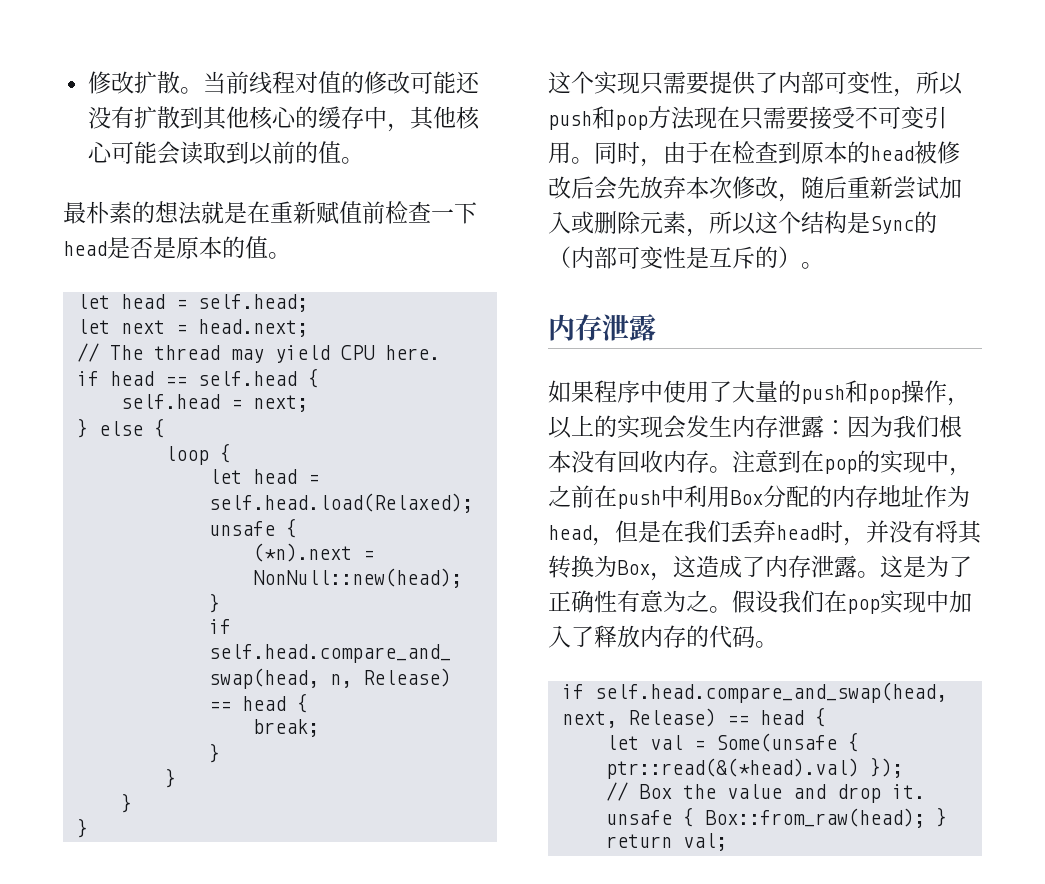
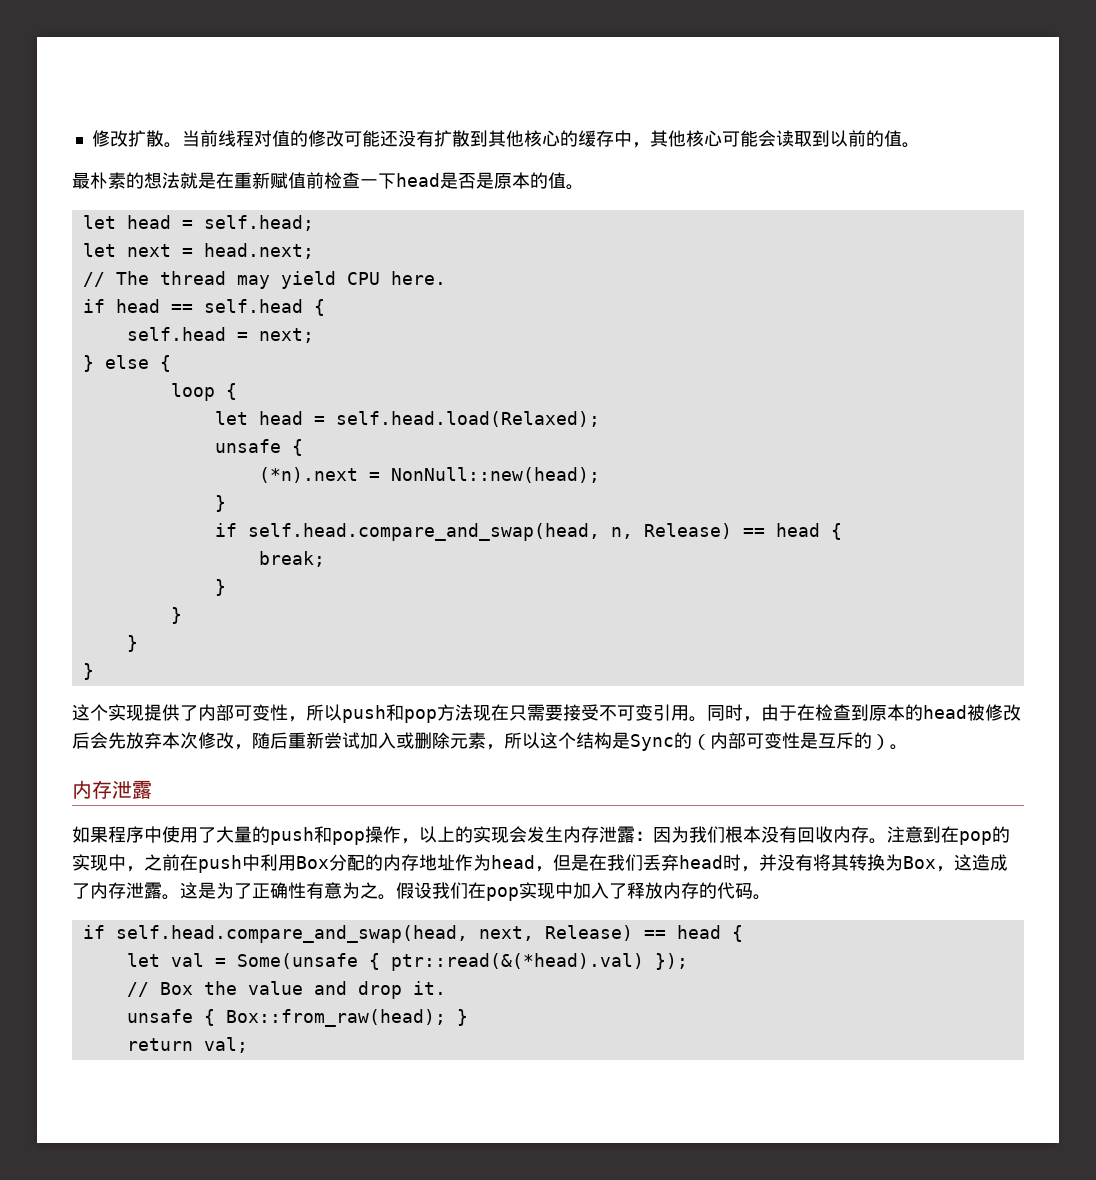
[640,71,709,95] 只需要 -> (144, 713) none

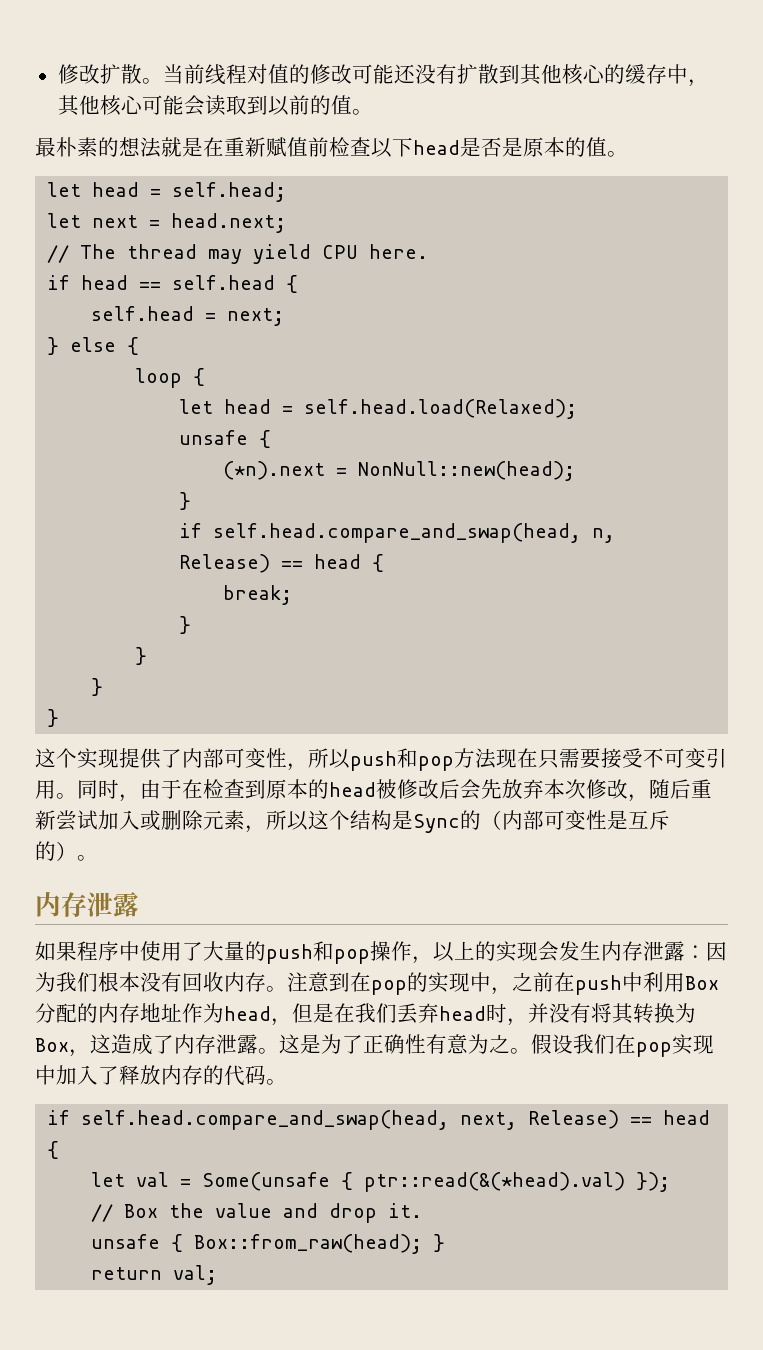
[360,179,378,187] 一 -> [371,138,392,158] 以

